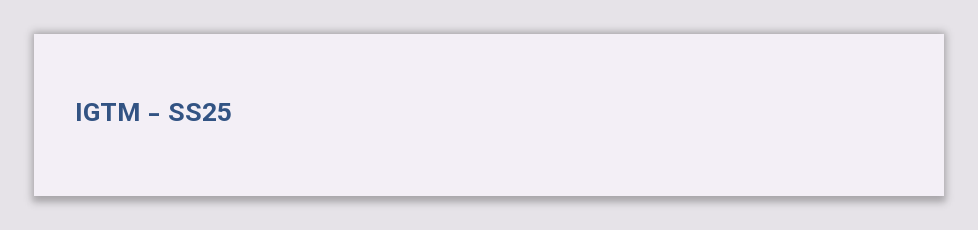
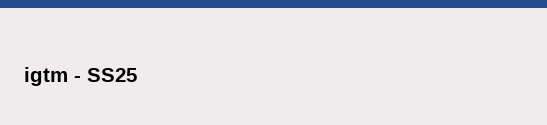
[75,103,140,121] IGTM -> [24,67,68,86] igtm

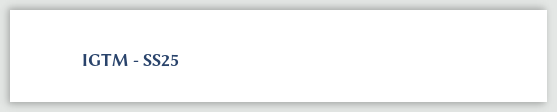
[24,67,68,86] igtm -> [82,53,128,66] IGTM

